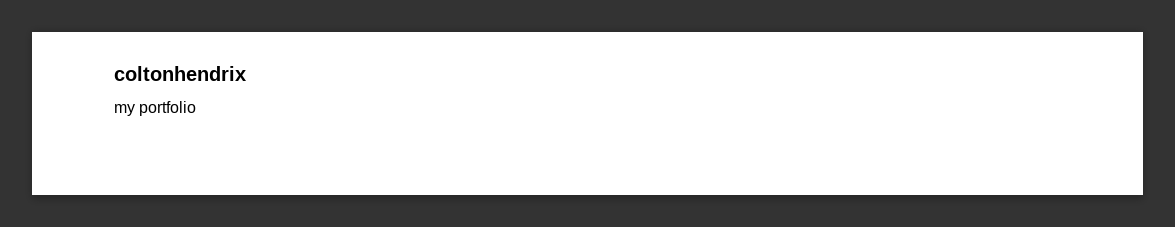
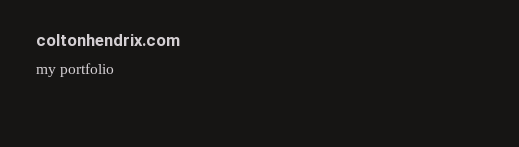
[114,66,246,81] coltonhendrix -> [36,34,180,46] coltonhendrix.com

